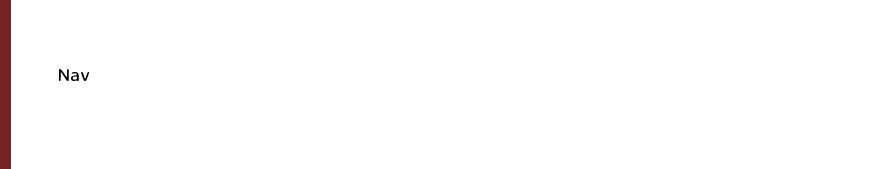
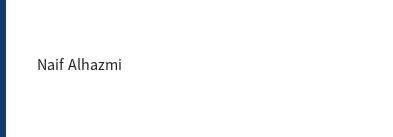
[57,69,90,81] Nav -> [37,58,123,71] Naif Alhazmi

